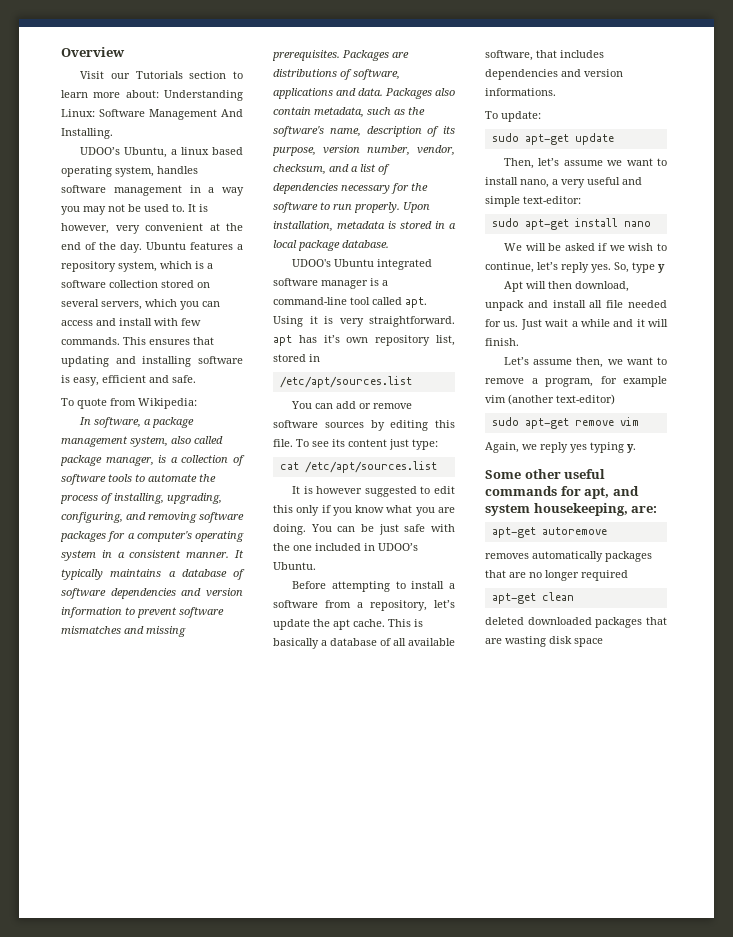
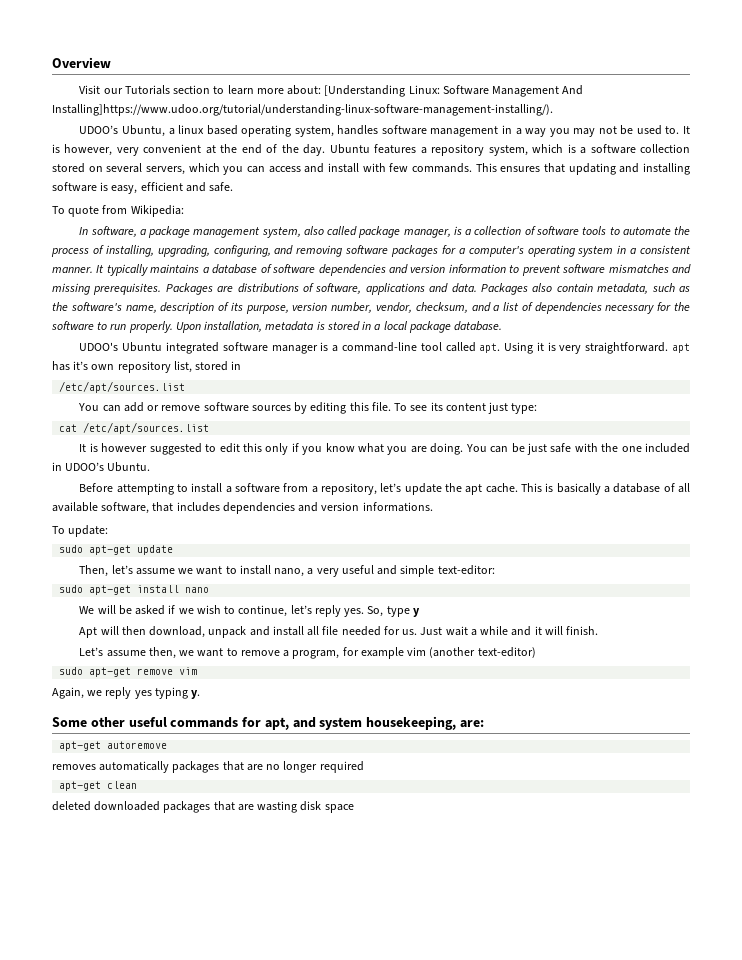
[164,90,243,101] Understanding -> [324,85,406,97] [Understanding
[61,128,113,139] Installing. -> [52,104,553,116] Installing]https://www.udoo.org/tutorial/understanding-linux-software-management-installing/).

